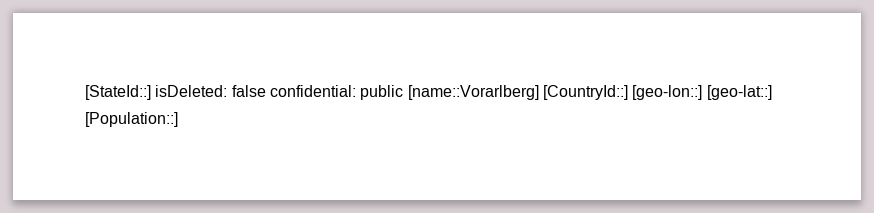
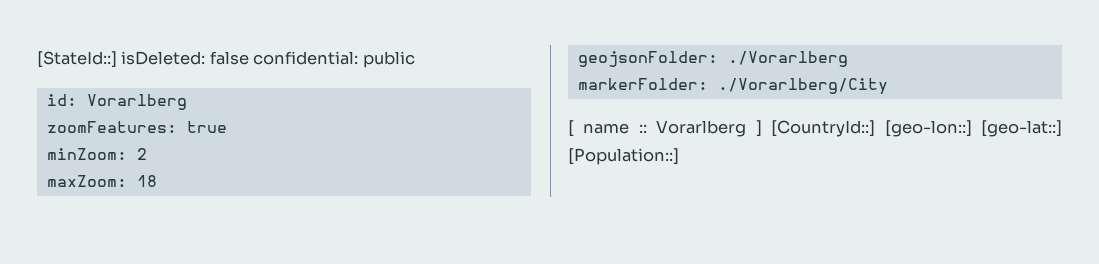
[407,85,539,100] [name::Vorarlberg] -> [46,94,187,110] [46,121,227,133] [46,148,147,160] [46,175,157,187] [577,51,848,67] [577,78,888,95] [568,120,762,137] // id: Vorarlberg // zoomFeatures: true // minZoom: 2 // maxZoom: 18 // geojsonFolder: ./Vorarlberg // markerFolder: ./Vorarlberg/City // [ name :: Vorarlberg ]

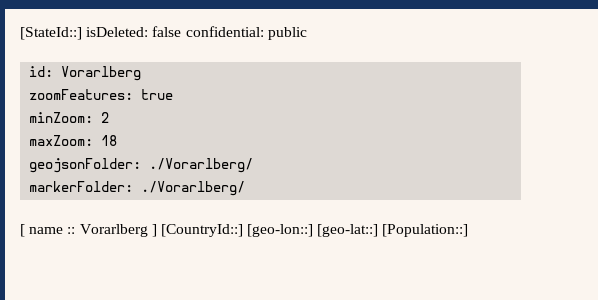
[727,51,848,67] ./Vorarlberg -> [149,158,254,173] ./Vorarlberg/
[717,78,888,95] ./Vorarlberg/City -> [141,181,246,196] ./Vorarlberg/

